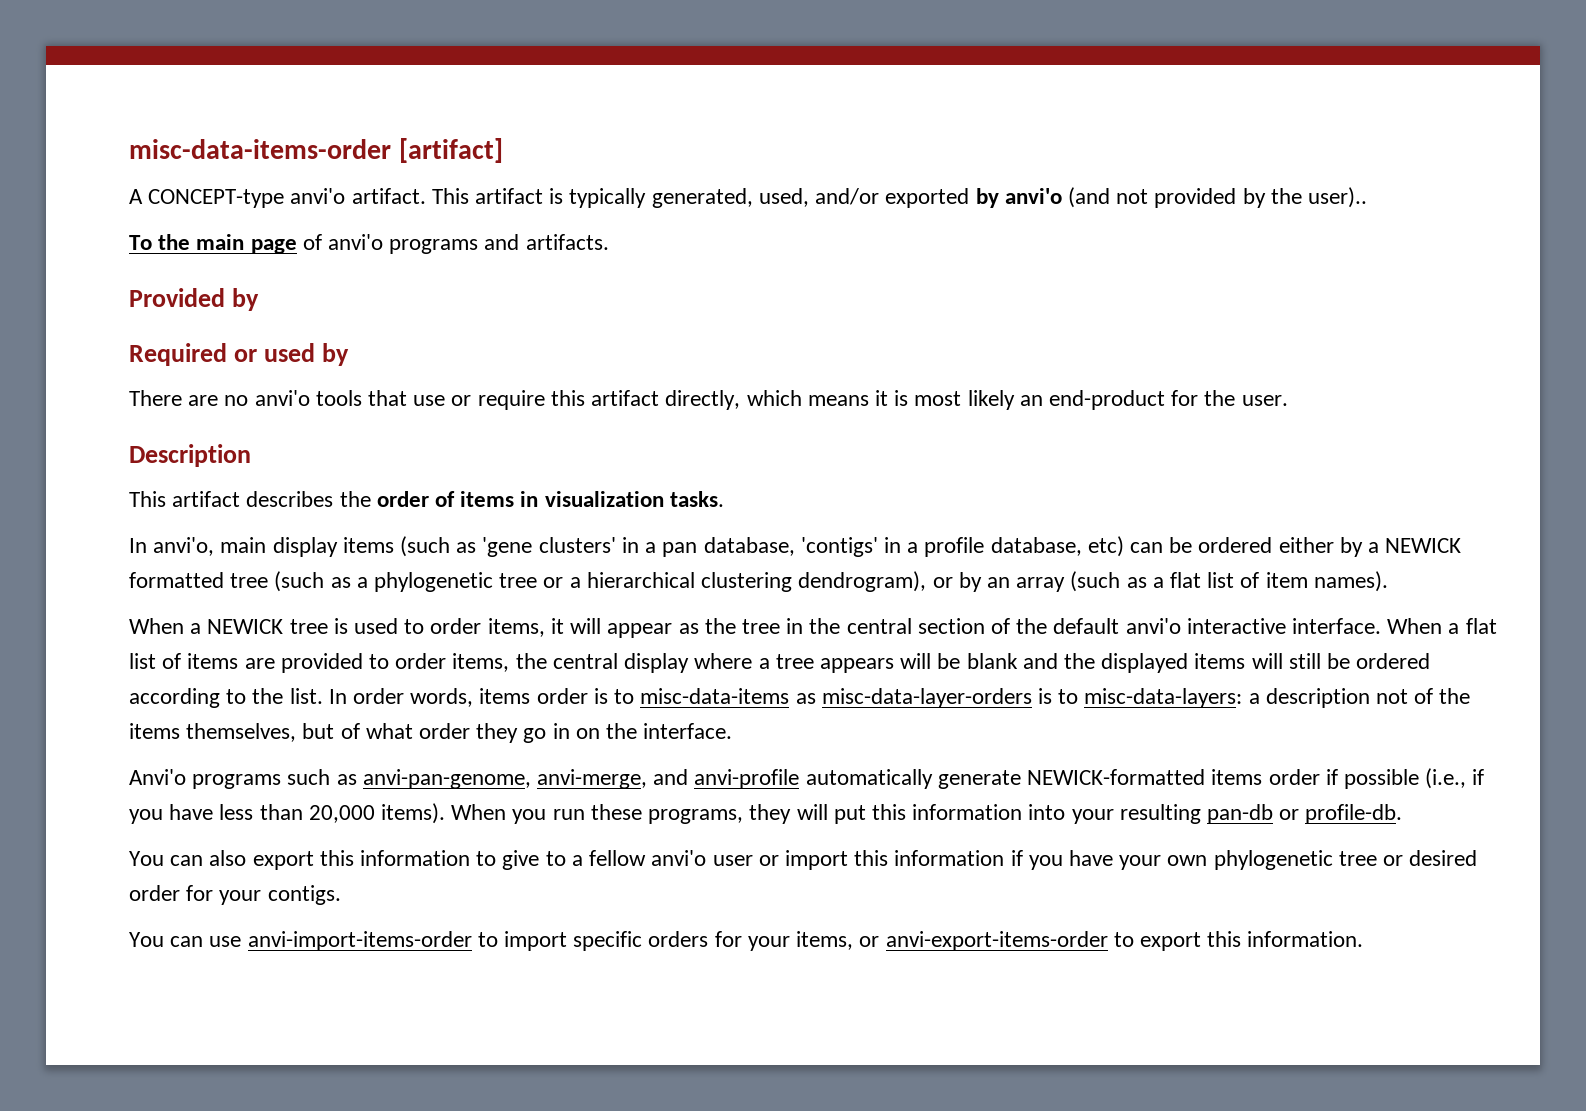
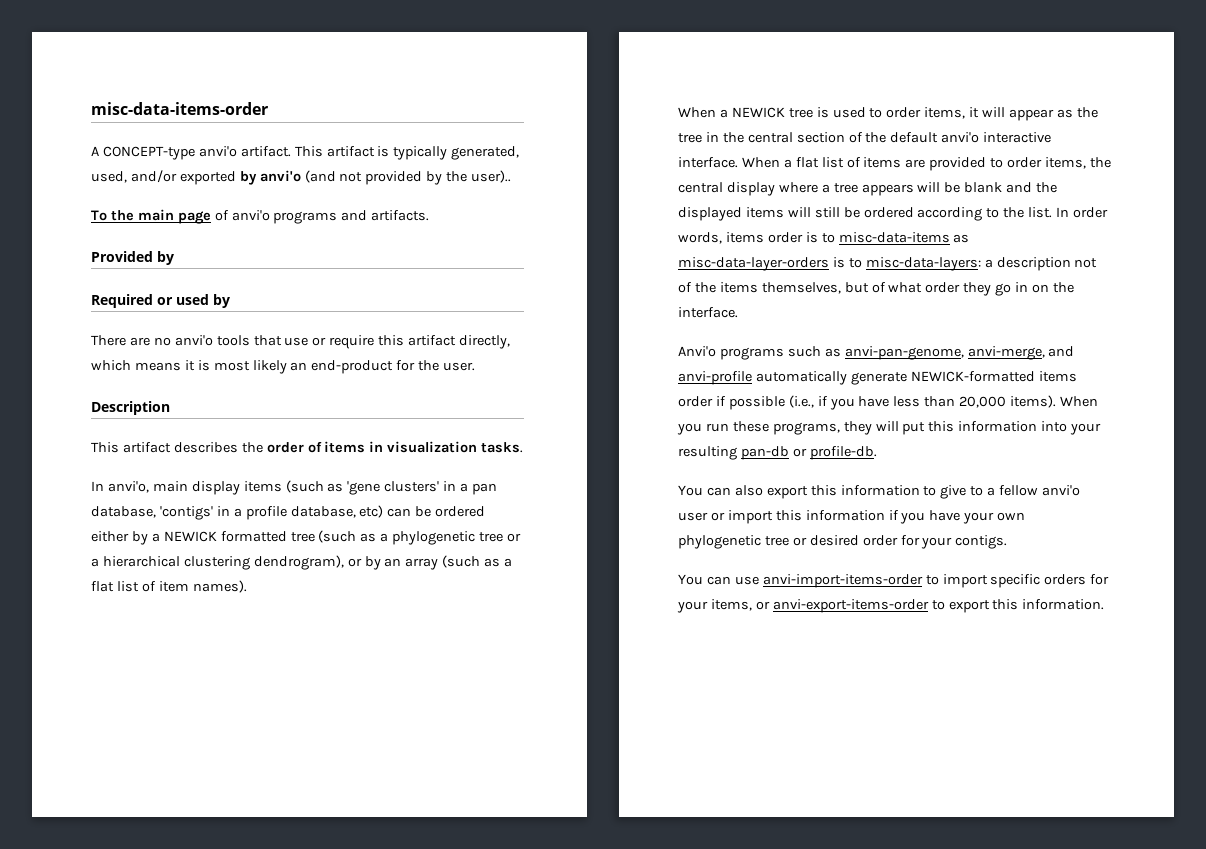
[398,138,503,163] [artifact] -> (268, 108) none

